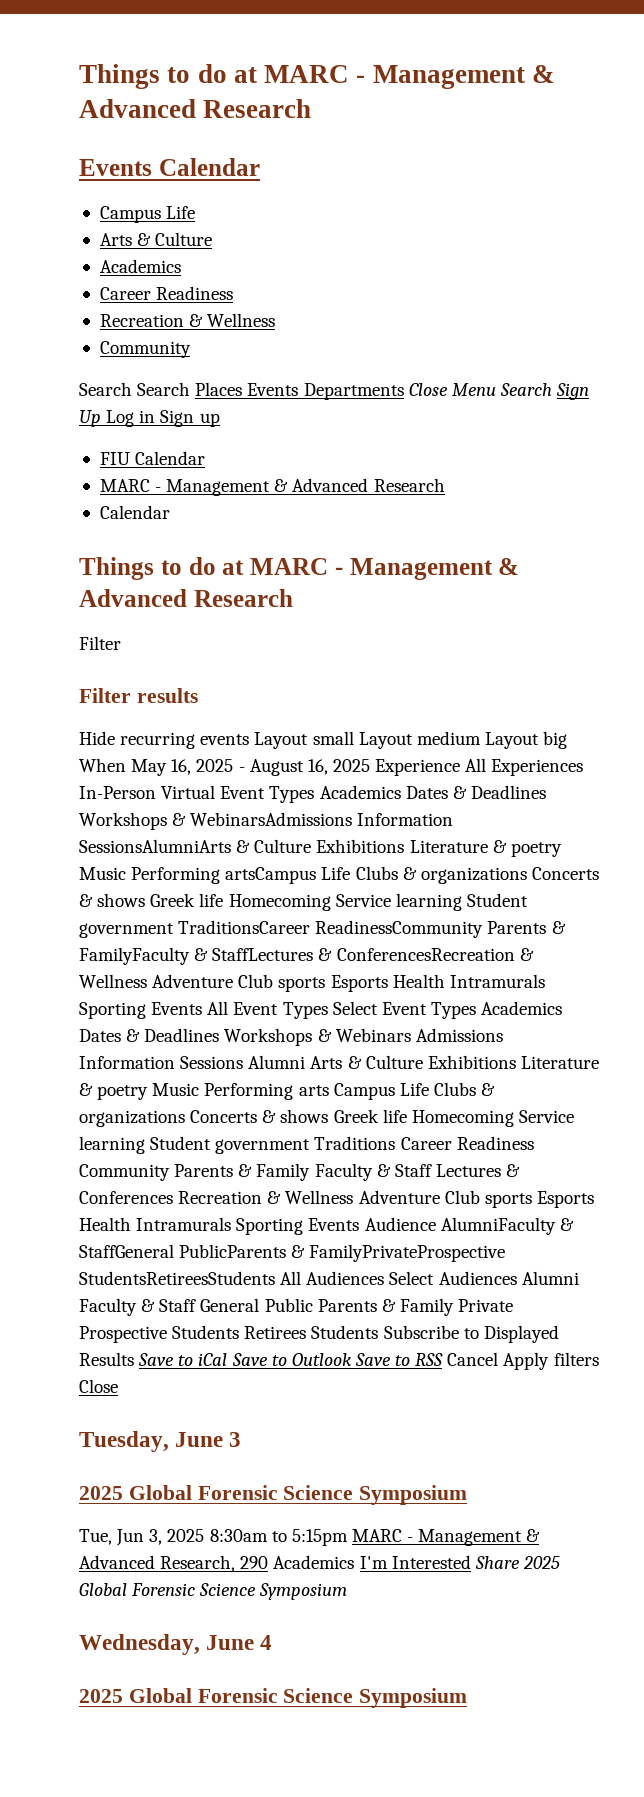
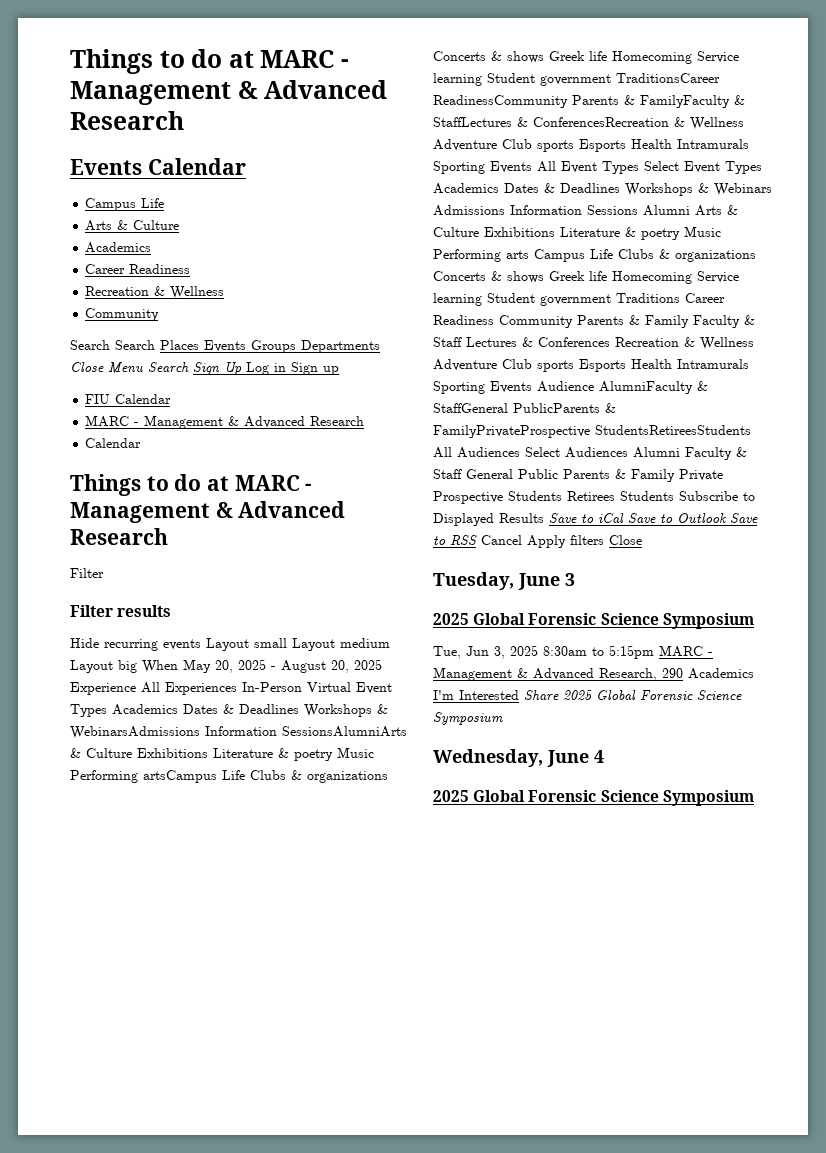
(299, 389) none -> [251,340,296,353] Groups
[171,759,192,775] 16, -> [215,660,233,673] 20,
[307,759,328,775] 16, -> [331,660,349,673] 20,

